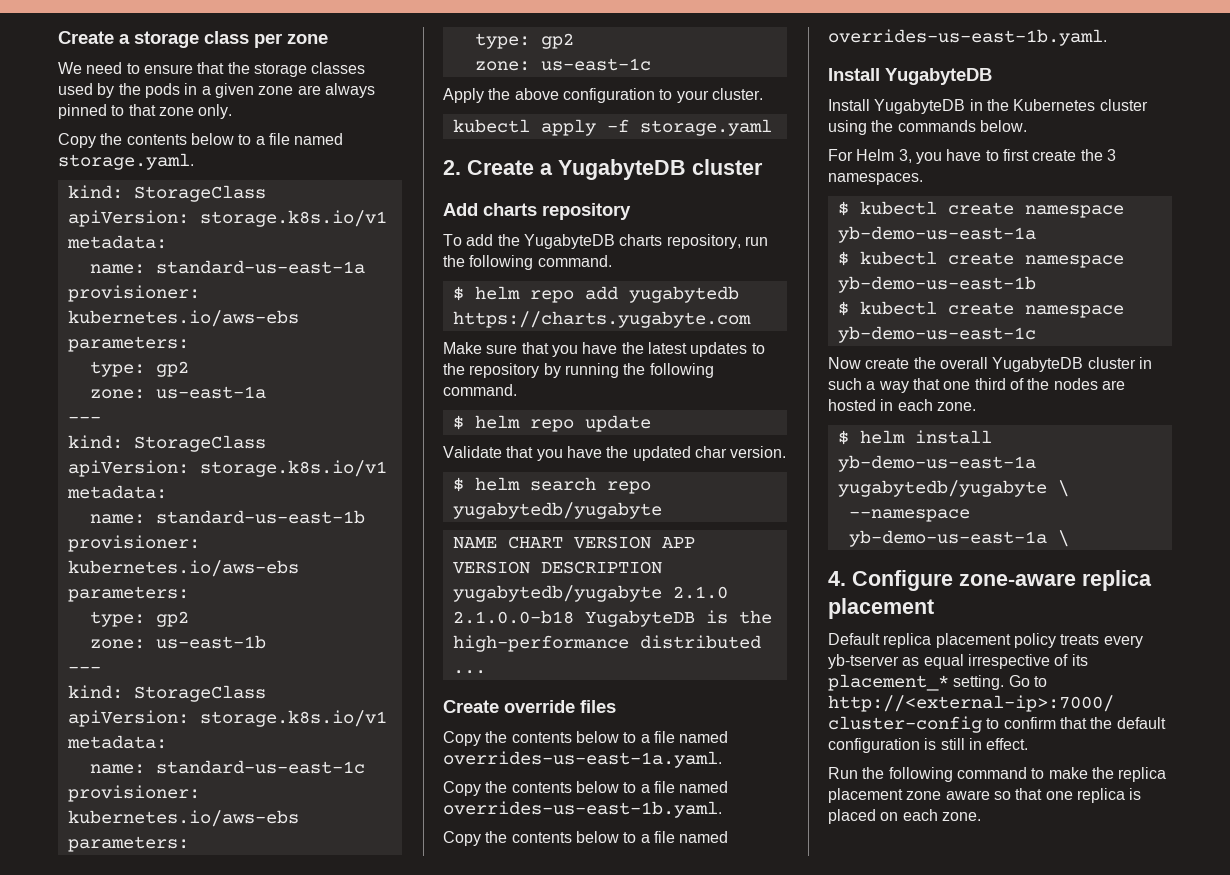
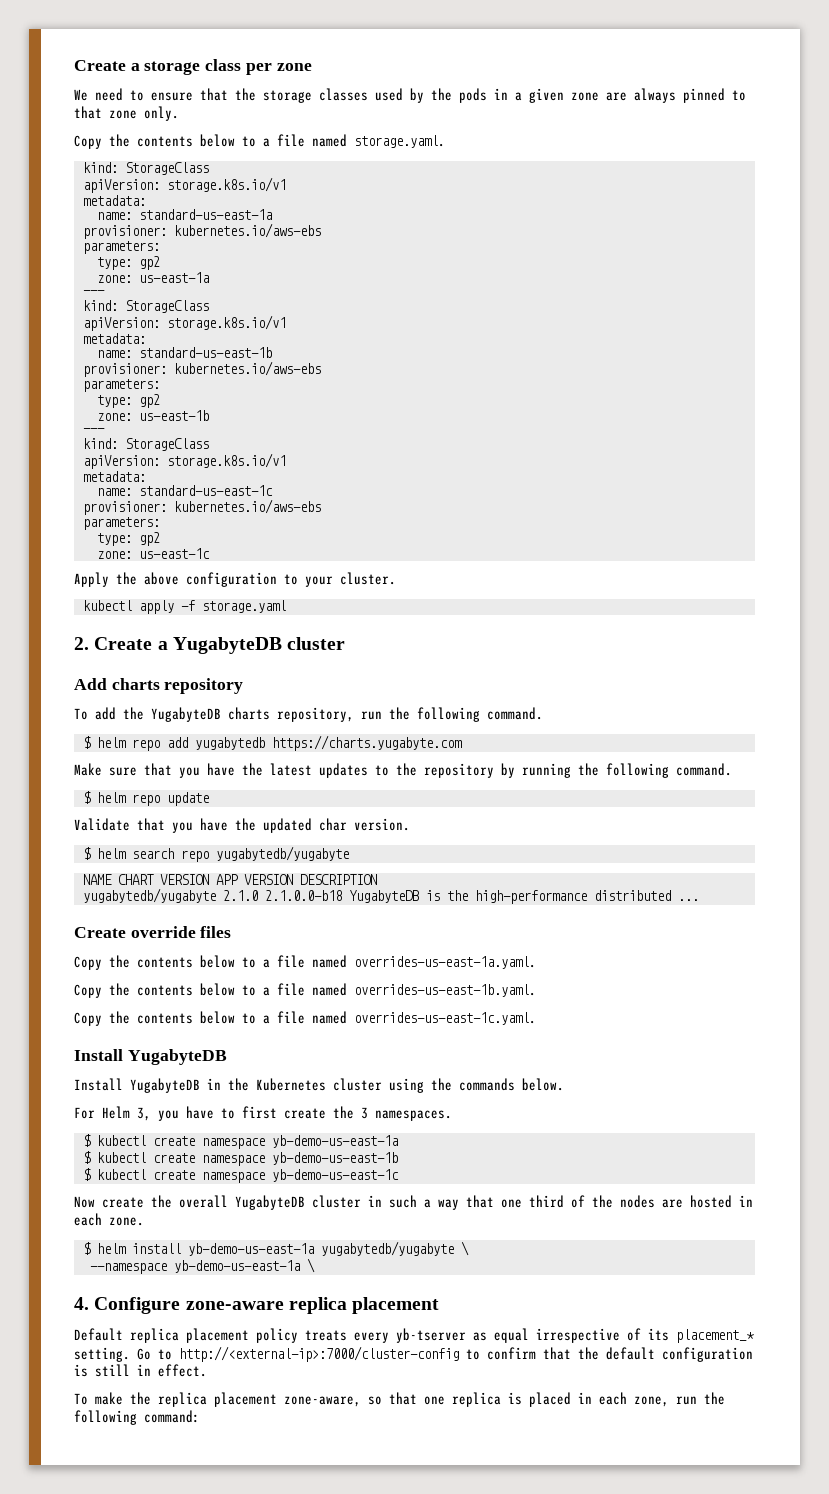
[828,29,1107,46] overrides-us-east-1b.yaml. -> [354,1012,536,1025] overrides-us-east-1c.yaml.
[828,767,1045,782] Run the following command to -> [74,1393,88,1405] To
[906,790,990,800] zone aware -> [284,1396,361,1407] zone-aware,
[880,809,981,821] on each zone. -> [578,1392,725,1407] [74,1410,200,1425] in each zone, run the following command:

